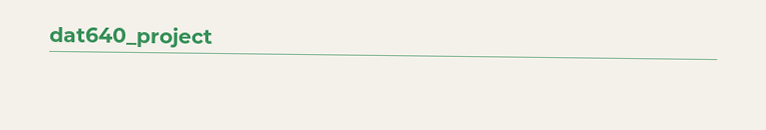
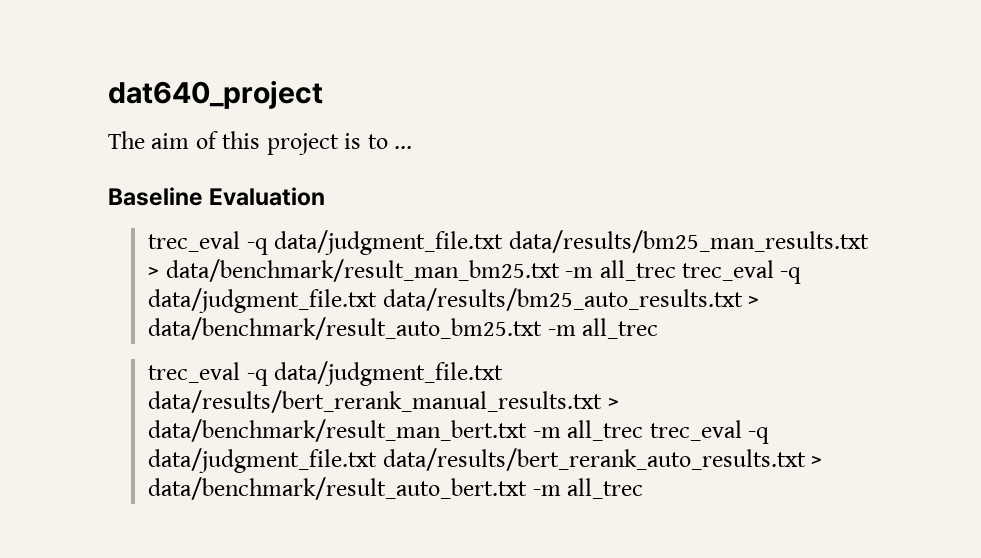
(213, 36) none -> [108,131,413,155] [108,187,326,206] [148,230,869,255] [148,259,802,284] [148,288,760,313] [148,317,659,340] [148,361,504,386] [148,390,619,413] [148,419,769,444] [148,448,823,473] [148,477,644,500] // The aim of this project is to ... // Baseline Evaluation // trec_eval -q data/judgment_file.txt data/results/bm25_man_results.txt > data/benchmark/result_man_bm25.txt -m all_trec trec_eval -q data/judgment_file.txt data/results/bm25_auto_results.txt > data/benchmark/result_auto_bm25.txt -m all_trec // trec_eval -q data/judgment_file.txt data/results/bert_rerank_manual_results.txt > data/benchmark/result_man_bert.txt -m all_trec trec_eval -q data/judgment_file.txt data/results/bert_rerank_auto_results.txt > data/benchmark/result_auto_bert.txt -m all_trec

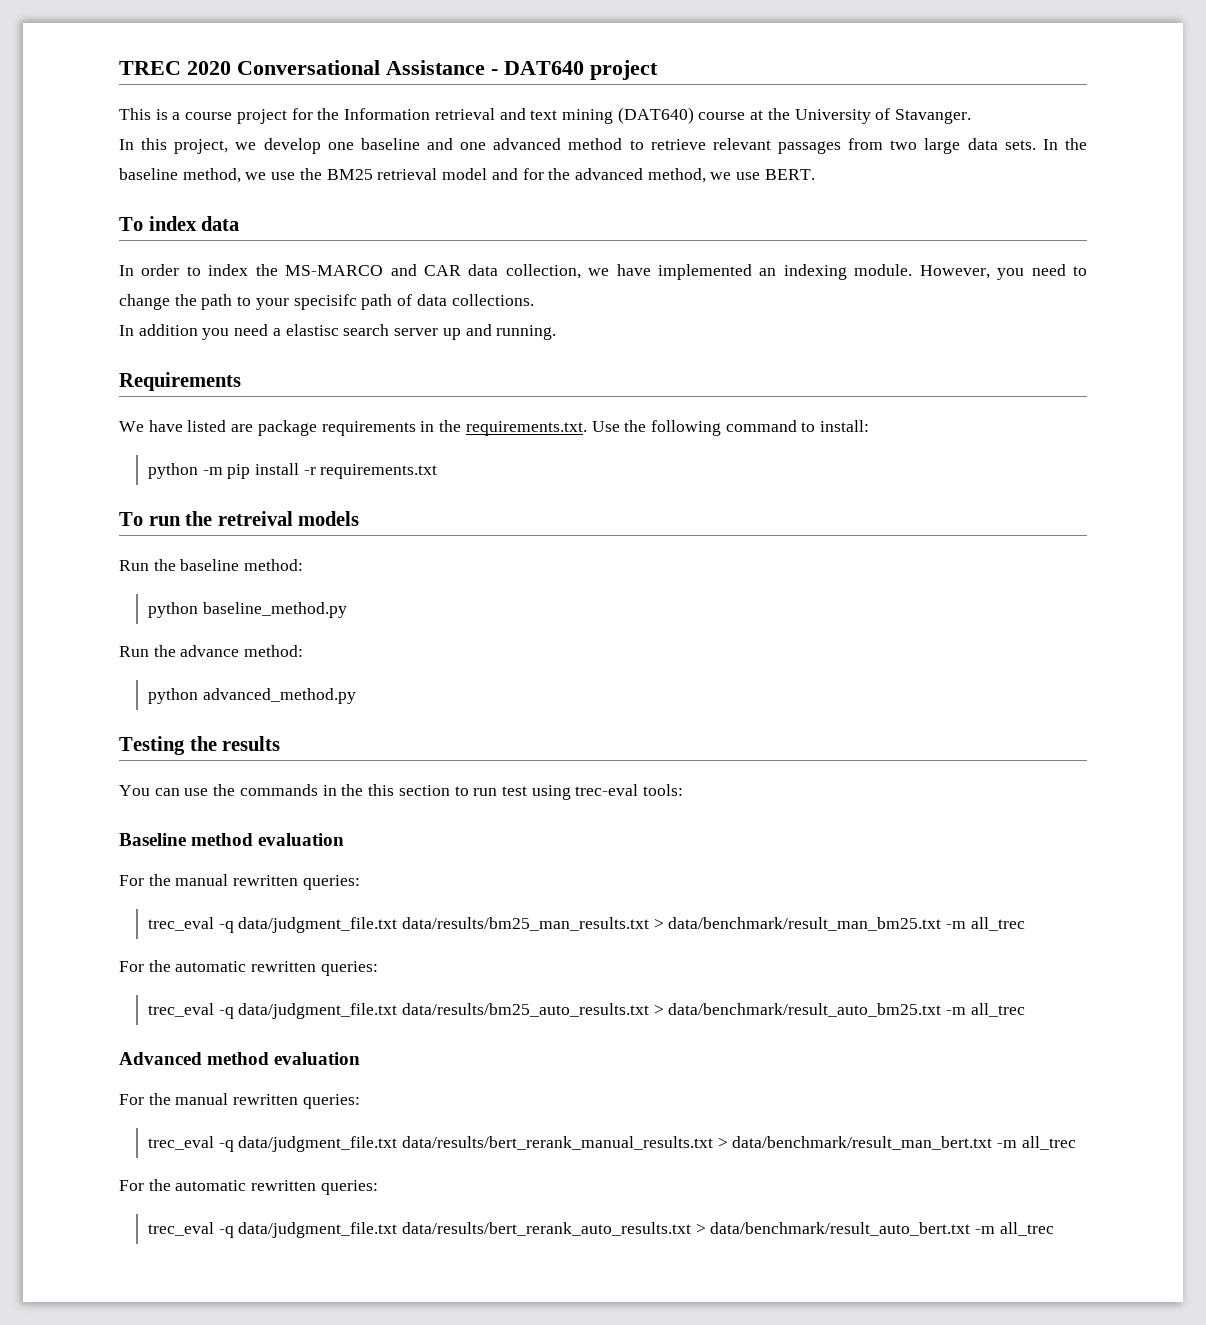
[108,80,323,109] [108,131,413,155] [108,187,326,206] dat640_project // The aim of this project is to ... // Baseline Evaluation -> [119,60,658,80] [119,107,972,124] [119,138,1087,154] [119,168,815,183] [119,216,240,231] [119,264,1088,280] [119,294,534,310] [119,324,557,340] [119,372,241,391] [119,420,870,436] [147,463,438,479] [119,511,360,526] [119,559,304,571] [147,602,347,618] [119,645,304,657] [147,688,356,704] [119,736,281,755] [119,784,684,800] [119,833,345,846] [119,874,360,890] TREC 2020 Conversational Assistance - DAT640 project // This is a course project for the Information retrieval and text mining (DAT640) course at the University of Stavanger. // In this project, we develop one baseline and one advanced method to retrieve relevant passages from two large data sets. In the baseline method, we use the BM25 retrieval model and for the advanced method, we use BERT. // To index data // In order to index the MS-MARCO and CAR data collection, we have implemented an indexing module. However, you need to change the path to your specisifc path of data collections. // In addition you need a elastisc search server up and running. // Requirements // We have listed are package requirements in the requirements.txt. Use the following command to install: // python -m pip install -r requirements.txt // To run the retreival models // Run the baseline method: // python baseline_method.py // Run the advance method: // python advanced_method.py // Testing the results // You can use the commands in the this section to run test using trec-eval tools: // Baseline method evaluation // For the manual rewritten queries:
(676, 270) none -> [119,960,378,976] // For the automatic rewritten queries: //
(659, 328) none -> [119,1052,361,1065] [119,1093,360,1109] // Advanced method evaluation // For the manual rewritten queries:
(644, 430) none -> [119,1179,378,1195] // For the automatic rewritten queries: //

